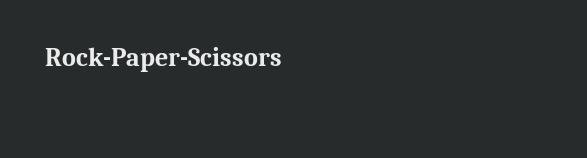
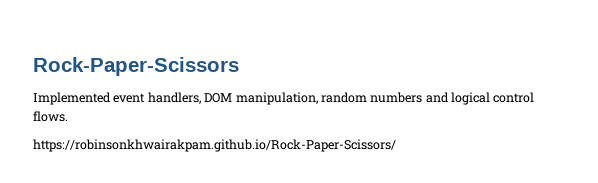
(282, 59) none -> [33,92,535,105] [33,111,68,122] [33,139,396,152] // Implemented event handlers, DOM manipulation, random numbers and logical control flows. // https://robinsonkhwairakpam.github.io/Rock-Paper-Scissors/

